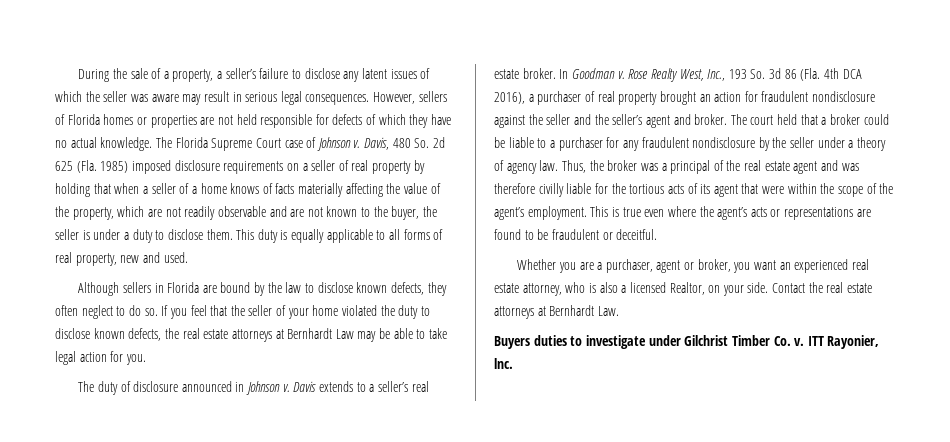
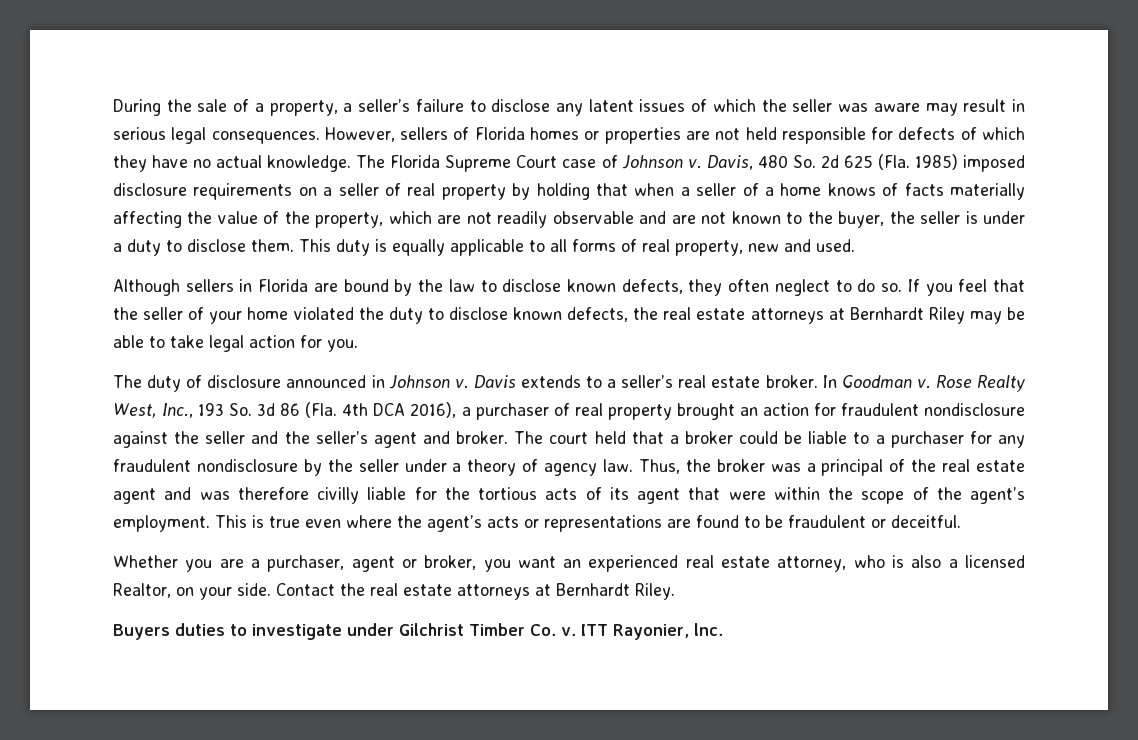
[335,329,354,339] Law -> [928,307,965,324] Riley
[597,306,619,316] Law. -> [635,583,675,600] Riley.

